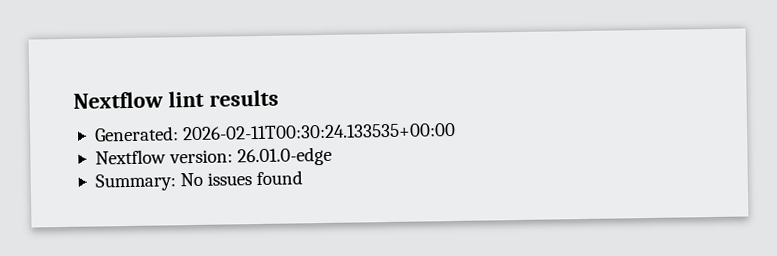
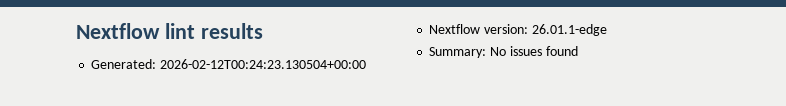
[182,122,457,141] 2026-02-11T00:30:24.133535+00:00 -> [160,59,367,69] 2026-02-12T00:24:23.130504+00:00
[237,146,333,167] 26.01.0-edge -> [531,24,607,36] 26.01.1-edge

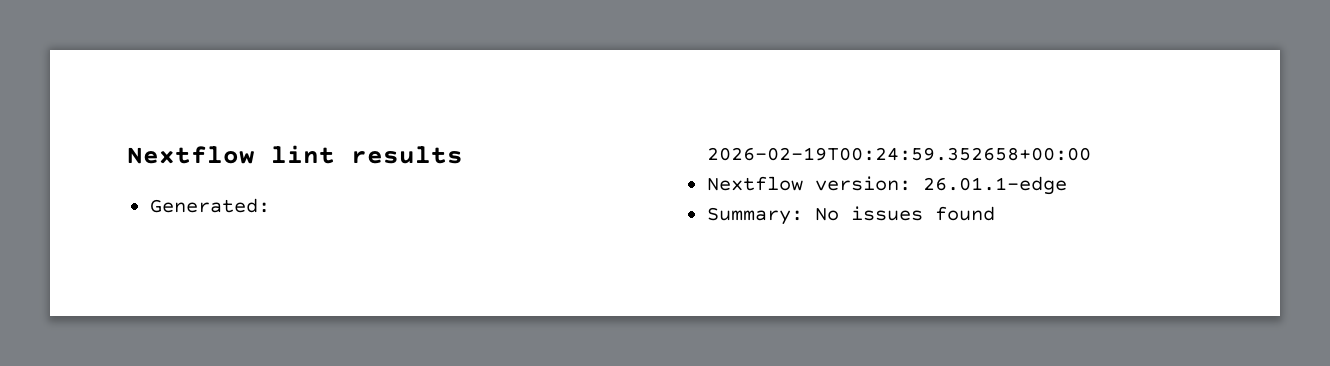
[160,59,367,69] 2026-02-12T00:24:23.130504+00:00 -> [706,147,1091,161] 2026-02-19T00:24:59.352658+00:00

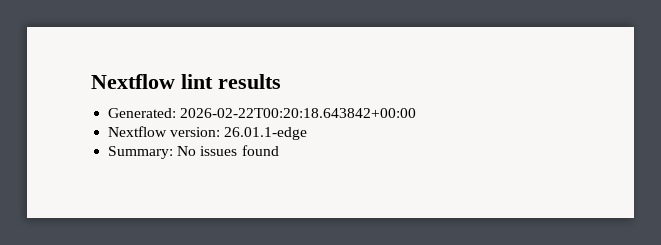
[706,147,1091,161] 2026-02-19T00:24:59.352658+00:00 -> [180,108,417,118] 2026-02-22T00:20:18.643842+00:00

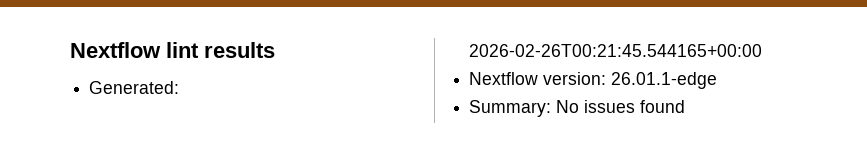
[180,108,417,118] 2026-02-22T00:20:18.643842+00:00 -> [469,44,763,57] 2026-02-26T00:21:45.544165+00:00

